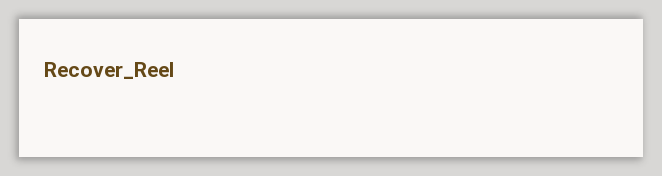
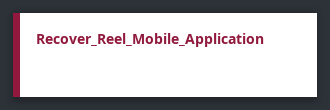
[44,62,174,79] Recover_Reel -> [36,33,264,47] Recover_Reel_Mobile_Application

